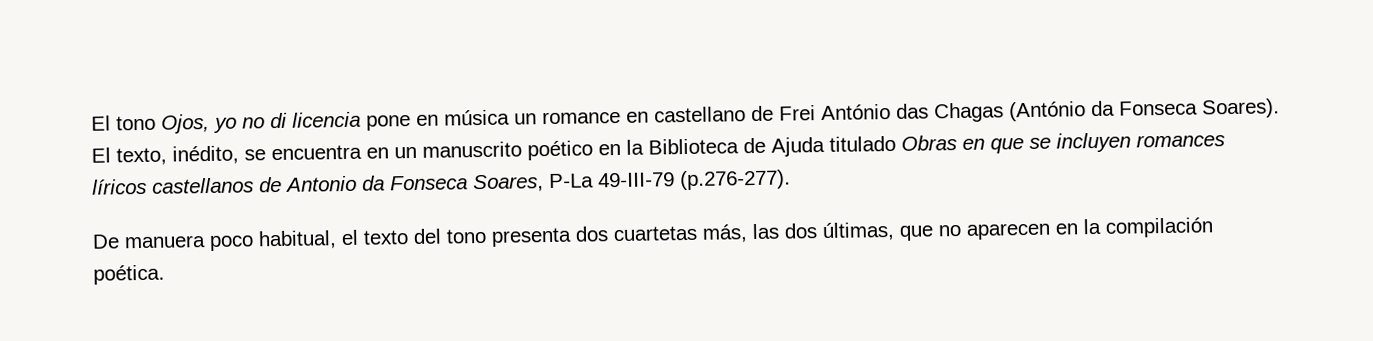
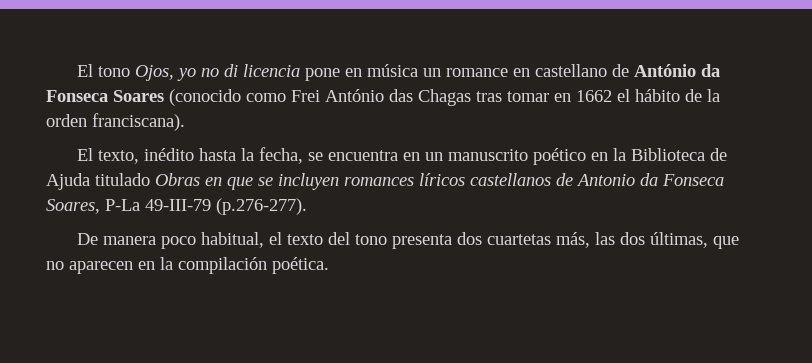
[779,98,1280,123] [91,145,239,166] Frei António das Chagas (António da Fonseca Soares). El texto, inédito, -> [634,64,721,77] [46,89,720,106] [46,113,185,131] [77,147,304,164] António da Fonseca Soares (conocido como Frei António das Chagas tras tomar en 1662 el hábito de la orden franciscana). // El texto, inédito hasta la fecha,
[124,235,206,249] manuera -> [103,236,157,245] manera

